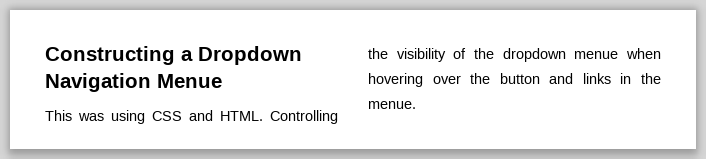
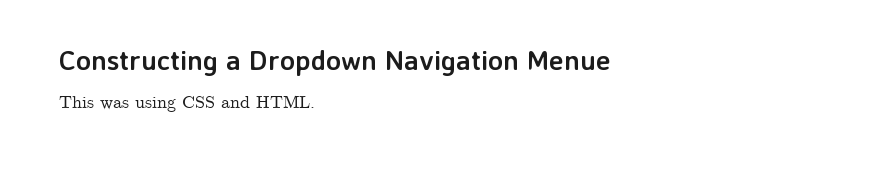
[270,110,338,124] [368,48,661,62] [368,73,661,87] [368,101,416,109] Controlling the visibility of the dropdown menue when hovering over the button and links in the menue. -> (315, 101) none

